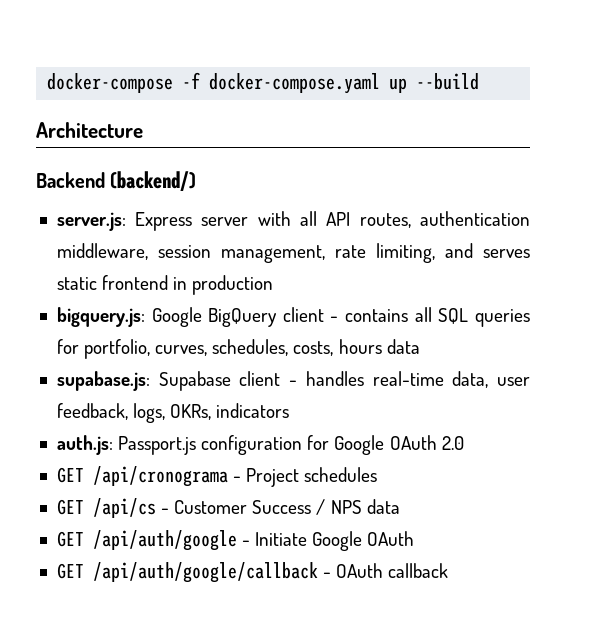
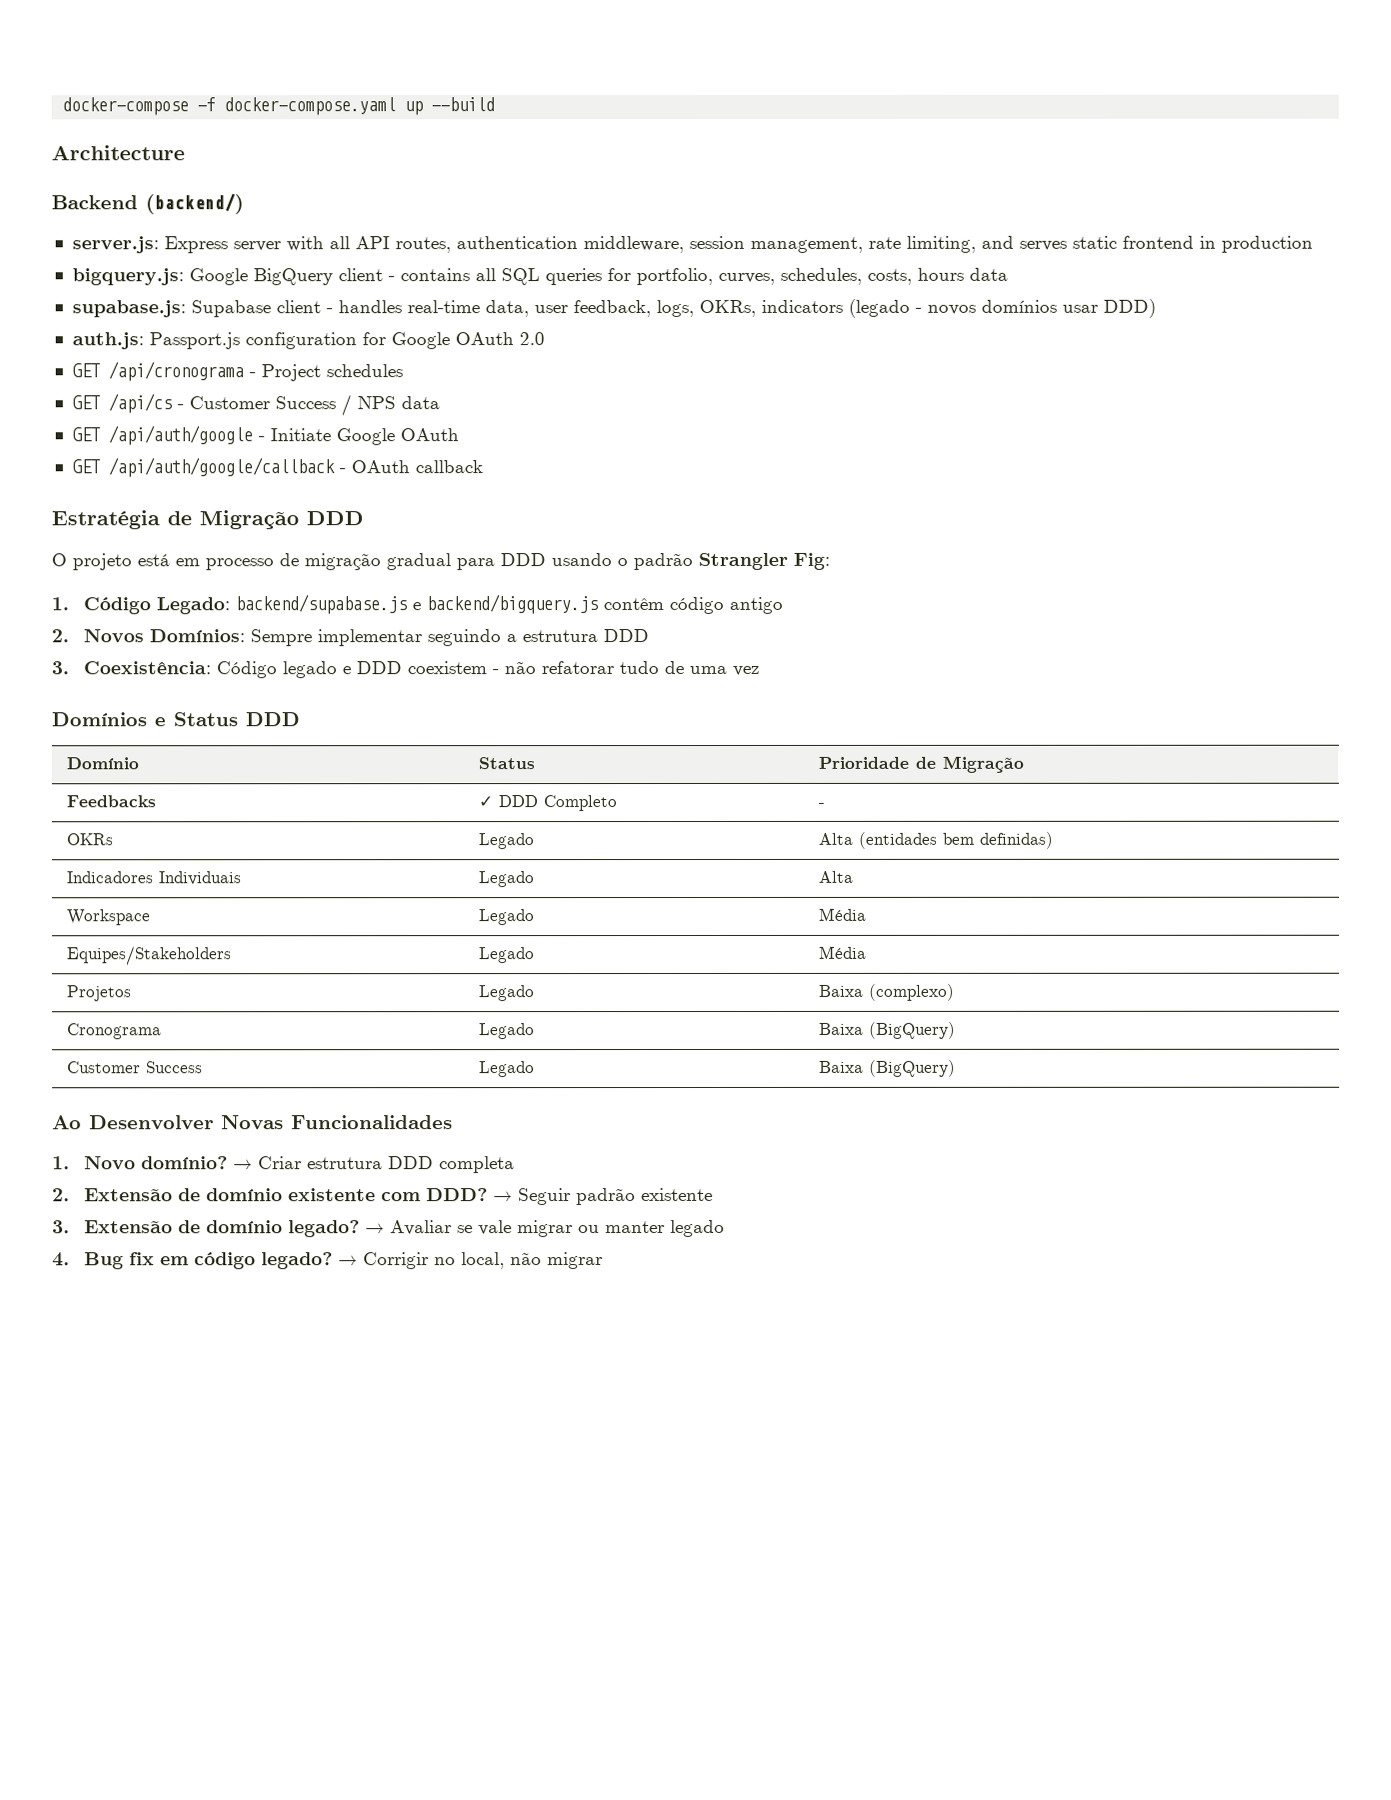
(290, 410) none -> [847,298,1156,318] (legado - novos domínios usar DDD)
(449, 570) none -> [51,510,364,530] [51,552,830,571] [51,594,783,615] [51,629,649,647] [51,661,759,679] [51,712,300,727] [65,757,139,770] [477,757,535,770] [817,755,1024,773] [65,795,156,808] [477,795,617,812] [817,802,825,807] [65,833,113,846] [477,833,534,850] [817,831,1053,849] [65,871,241,886] [477,871,534,888] [817,870,853,883] [66,909,151,926] [478,909,535,926] [818,907,867,921] [66,946,232,966] [478,947,535,964] [818,945,867,959] [66,985,132,1002] [478,985,535,1002] [818,983,955,1001] [66,1023,162,1040] [478,1023,535,1040] [818,1021,956,1039] [66,1061,203,1074] [478,1061,535,1078] [818,1059,956,1077] [52,1115,453,1130] [52,1156,515,1174] [52,1187,713,1206] [52,1219,725,1238] [52,1252,603,1270] // Estratégia de Migração DDD // O projeto está em processo de migração gradual para DDD usando o padrão Strangler Fig: // 1. Código Legado: backend/supabase.js e backend/bigquery.js contêm código antigo // 2. Novos Domínios: Sempre implementar seguindo a estrutura DDD // 3. Coexistência: Código legado e DDD coexistem - não refatorar tudo de uma vez // Domínios e Status DDD // Domínio | Status | Prioridade de Migração // Feedbacks | ✓ DDD Completo | - // OKRs | Legado | Alta (entidades bem definidas) // Indicadores Individuais | Legado | Alta // Workspace | Legado | Média // Equipes/Stakeholders | Legado | Média // Projetos | Legado | Baixa (complexo) // Cronograma | Legado | Baixa (BigQuery) // Customer Success | Legado | Baixa (BigQuery) // Ao Desenvolver Novas Funcionalidades // 1. Novo domínio? → Criar estrutura DDD completa // 2. Extensão de domínio existente com DDD? → Seguir padrão existente // 3. Extensão de domínio legado? → Avaliar se vale migrar ou manter legado // 4. Bug fix em código legado? → Corrigir no local, não migrar

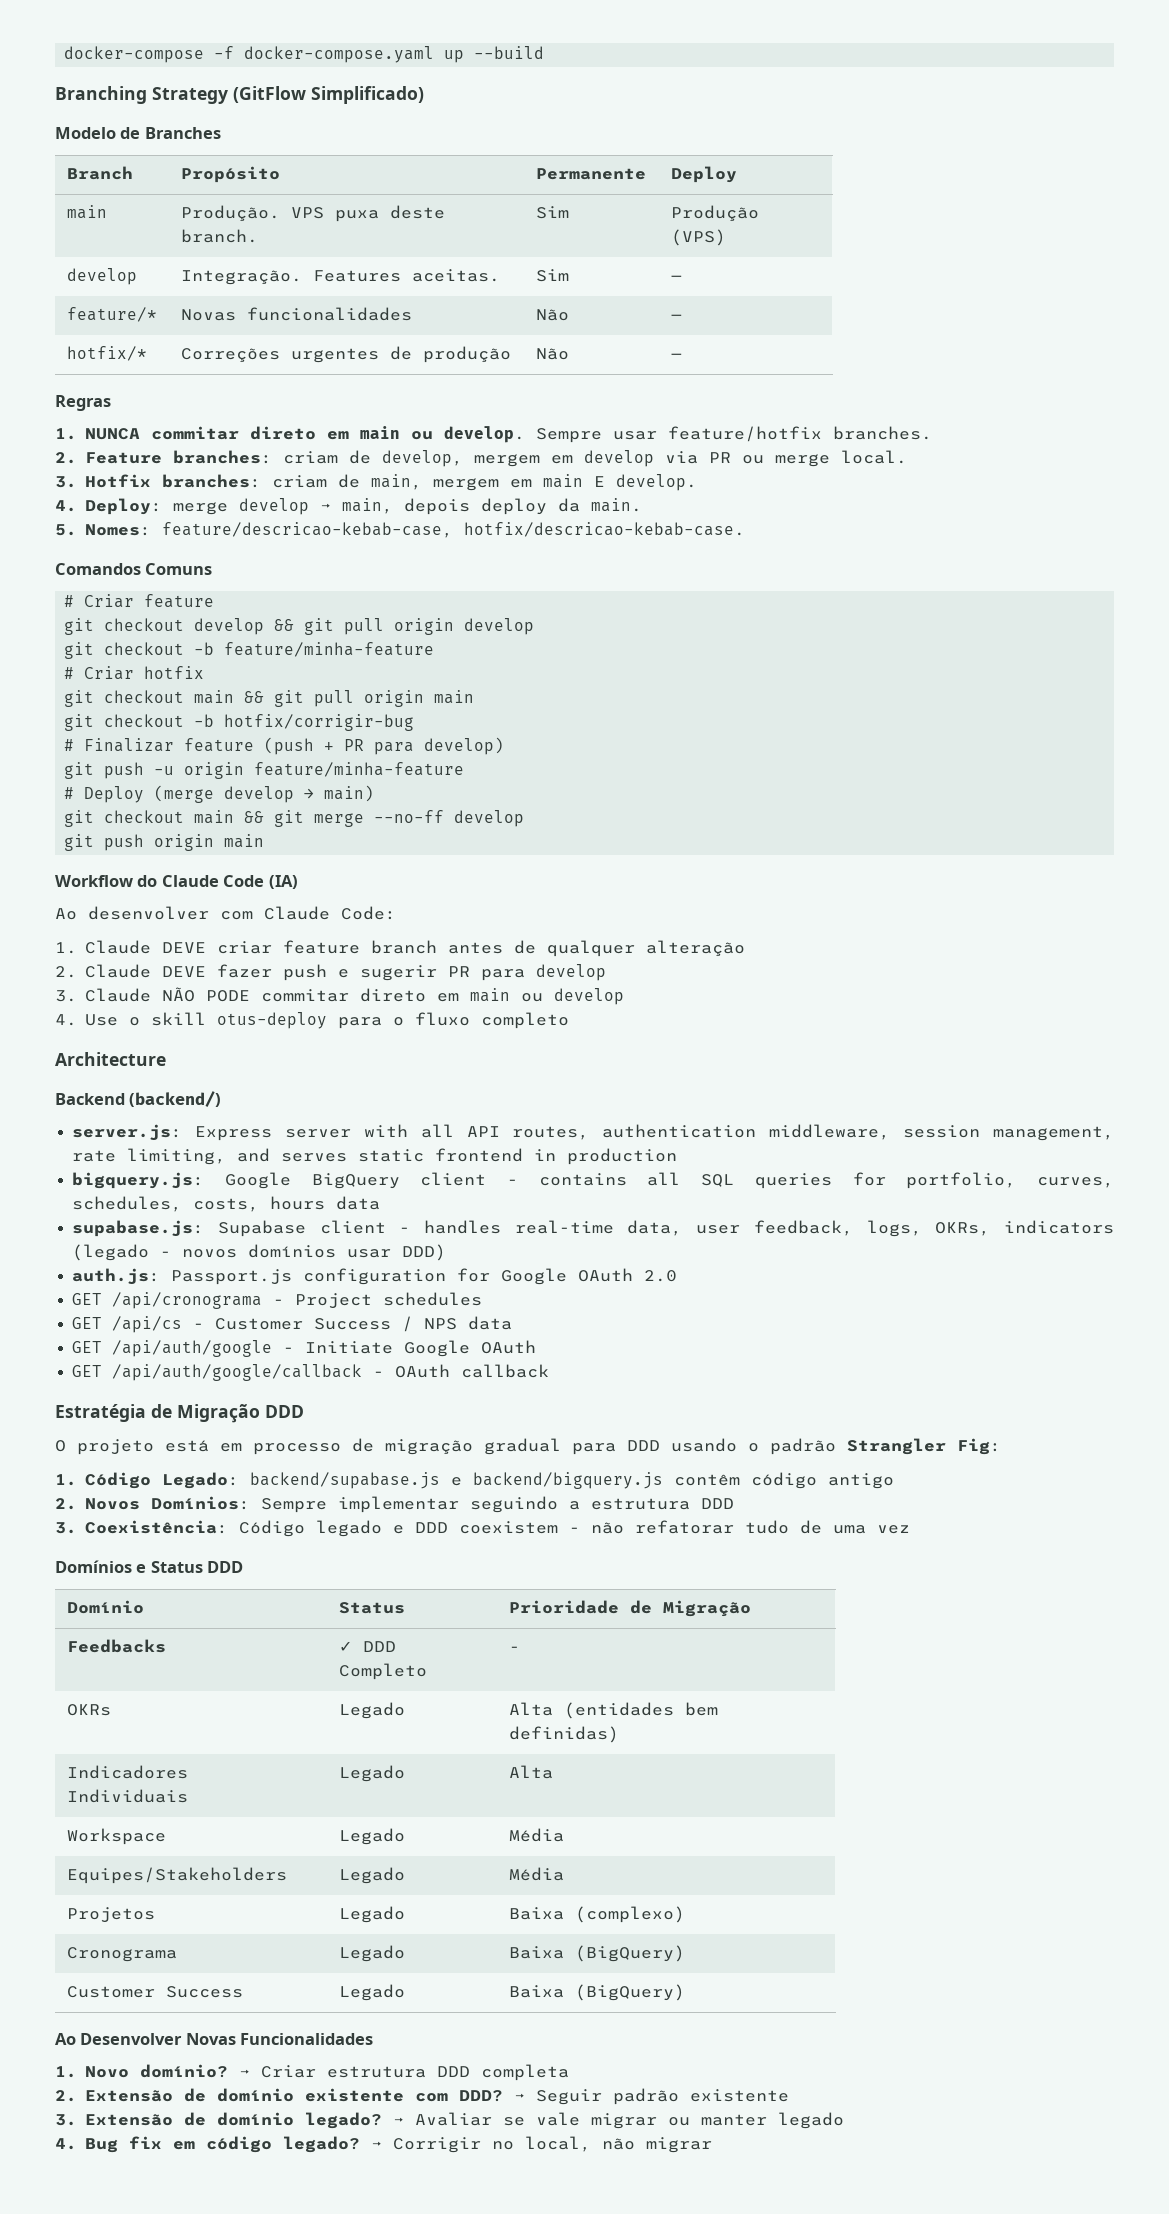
(496, 104) none -> [55,86,424,104] [55,127,221,139] [66,166,133,180] [180,166,280,183] [535,168,646,180] [670,166,737,183] [66,205,107,219] [180,205,445,222] [180,229,258,243] [535,206,569,219] [670,205,759,222] [670,229,726,246] [66,268,137,285] [180,269,500,285] [535,269,569,282] [670,275,682,281] [66,307,157,322] [180,307,412,321] [535,309,569,321] [670,314,682,320] [66,346,147,361] [180,346,511,363] [535,348,569,360] [670,353,682,359] [55,395,111,411] [55,426,932,443] [55,450,907,467] [55,474,697,491] [55,498,642,515] [55,522,745,538] [55,563,213,575] [64,594,215,608] [64,618,535,635] [64,642,435,659] [64,666,205,680] [64,690,475,707] [64,714,415,731] [64,737,505,755] [64,762,465,779] [64,785,375,803] [64,810,525,827] [64,834,265,851] [55,875,298,889] [55,906,396,920] [55,940,745,957] [55,964,606,981] [55,987,624,1005] [55,1012,569,1029] // Branching Strategy (GitFlow Simplificado) // Modelo de Branches // Branch | Propósito | Permanente | Deploy // main | Produção. VPS puxa deste branch. | Sim | Produção (VPS) // develop | Integração. Features aceitas. | Sim | — // feature/* | Novas funcionalidades | Não | — // hotfix/* | Correções urgentes de produção | Não | — // Regras // 1. NUNCA commitar direto em main ou develop. Sempre usar feature/hotfix branches. // 2. Feature branches: criam de develop, mergem em develop via PR ou merge local. // 3. Hotfix branches: criam de main, mergem em main E develop. // 4. Deploy: merge develop → main, depois deploy da main. // 5. Nomes: feature/descricao-kebab-case, hotfix/descricao-kebab-case. // Comandos Comuns // # Criar feature // git checkout develop && git pull origin develop // git checkout -b feature/minha-feature // # Criar hotfix // git checkout main && git pull origin main // git checkout -b hotfix/corrigir-bug // # Finalizar feature (push + PR para develop) // git push -u origin feature/minha-feature // # Deploy (merge develop → main) // git checkout main && git merge --no-ff develop // git push origin main // Workflow do Claude Code (IA) // Ao desenvolver com Claude Code: // 1. Claude DEVE criar feature branch antes de qualquer alteração // 2. Claude DEVE fazer push e sugerir PR para develop // 3. Claude NÃO PODE commitar direto em main ou develop // 4. Use o skill otus-deploy para o fluxo completo

